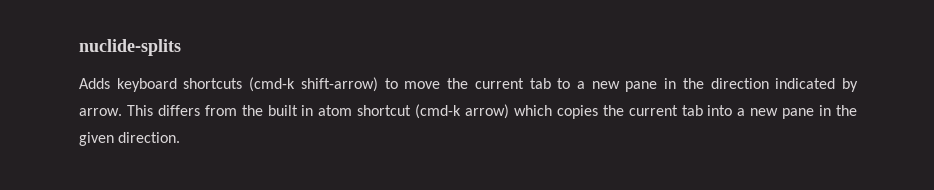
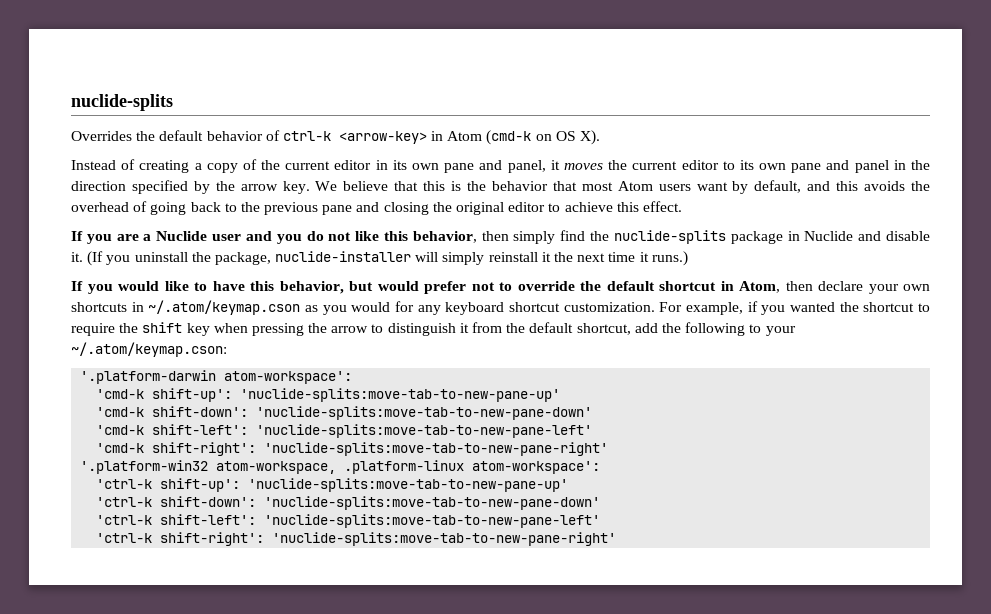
[79,77,858,92] [79,104,858,119] [79,132,181,146] Adds keyboard shortcuts (cmd-k shift-arrow) to move the current tab to a new pane in the direction indicated by arrow. This differs from the built in atom shortcut (cmd-k arrow) which copies the current tab into a new pane in the given direction. -> [71,130,601,145] [71,159,931,173] [71,180,931,194] [71,201,682,215] [71,230,931,244] [71,251,688,266] [71,281,930,294] [71,300,930,315] [71,322,796,336] [71,342,227,357] [80,370,353,384] [96,388,561,402] [96,406,593,420] [96,424,593,438] [96,442,609,456] [80,460,601,474] [96,478,569,492] [96,496,601,510] [96,514,601,528] [96,532,617,546] Overrides the default behavior of ctrl-k <arrow-key> in Atom (cmd-k on OS X). // Instead of creating a copy of the current editor in its own pane and panel, it moves the current editor to its own pane and panel in the direction specified by the arrow key. We believe that this is the behavior that most Atom users want by default, and this avoids the overhead of going back to the previous pane and closing the original editor to achieve this effect. // If you are a Nuclide user and you do not like this behavior, then simply find the nuclide-splits package in Nuclide and disable it. (If you uninstall the package, nuclide-installer will simply reinstall it the next time it runs.) // If you would like to have this behavior, but would prefer not to override the default shortcut in Atom, then declare your own shortcuts in ~/.atom/keymap.cson as you would for any keyboard shortcut customization. For example, if you wanted the shortcut to require the shift key when pressing the arrow to distinguish it from the default shortcut, add the following to your ~/.atom/keymap.cson: // '.platform-darwin atom-workspace': // 'cmd-k shift-up': 'nuclide-splits:move-tab-to-new-pane-up' // 'cmd-k shift-down': 'nuclide-splits:move-tab-to-new-pane-down' // 'cmd-k shift-left': 'nuclide-splits:move-tab-to-new-pane-left' // 'cmd-k shift-right': 'nuclide-splits:move-tab-to-new-pane-right' // '.platform-win32 atom-workspace, .platform-linux atom-workspace': // 'ctrl-k shift-up': 'nuclide-splits:move-tab-to-new-pane-up' // 'ctrl-k shift-down': 'nuclide-splits:move-tab-to-new-pane-down' // 'ctrl-k shift-left': 'nuclide-splits:move-tab-to-new-pane-left' // 'ctrl-k shift-right': 'nuclide-splits:move-tab-to-new-pane-right'

